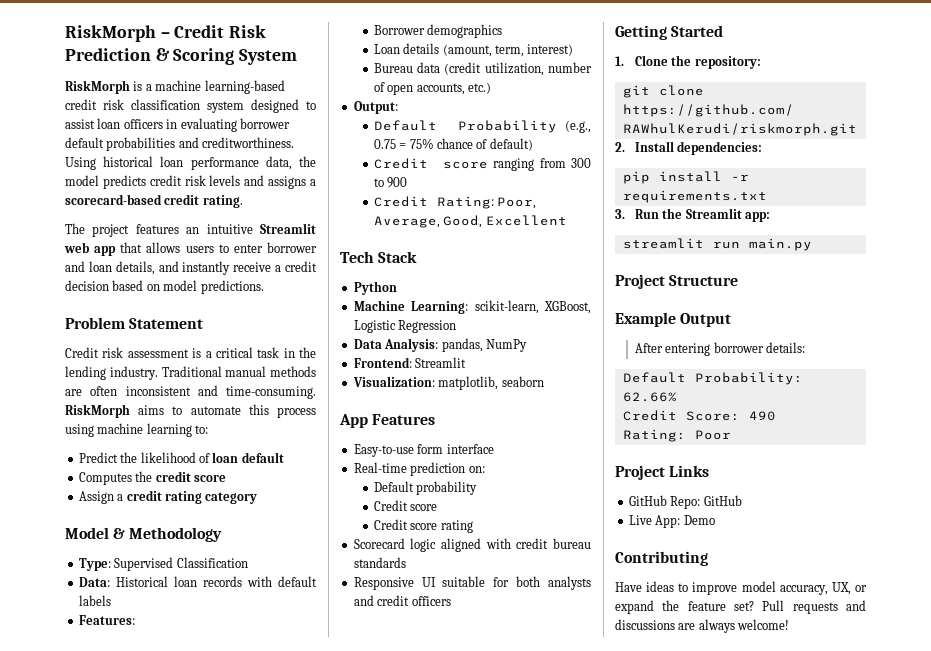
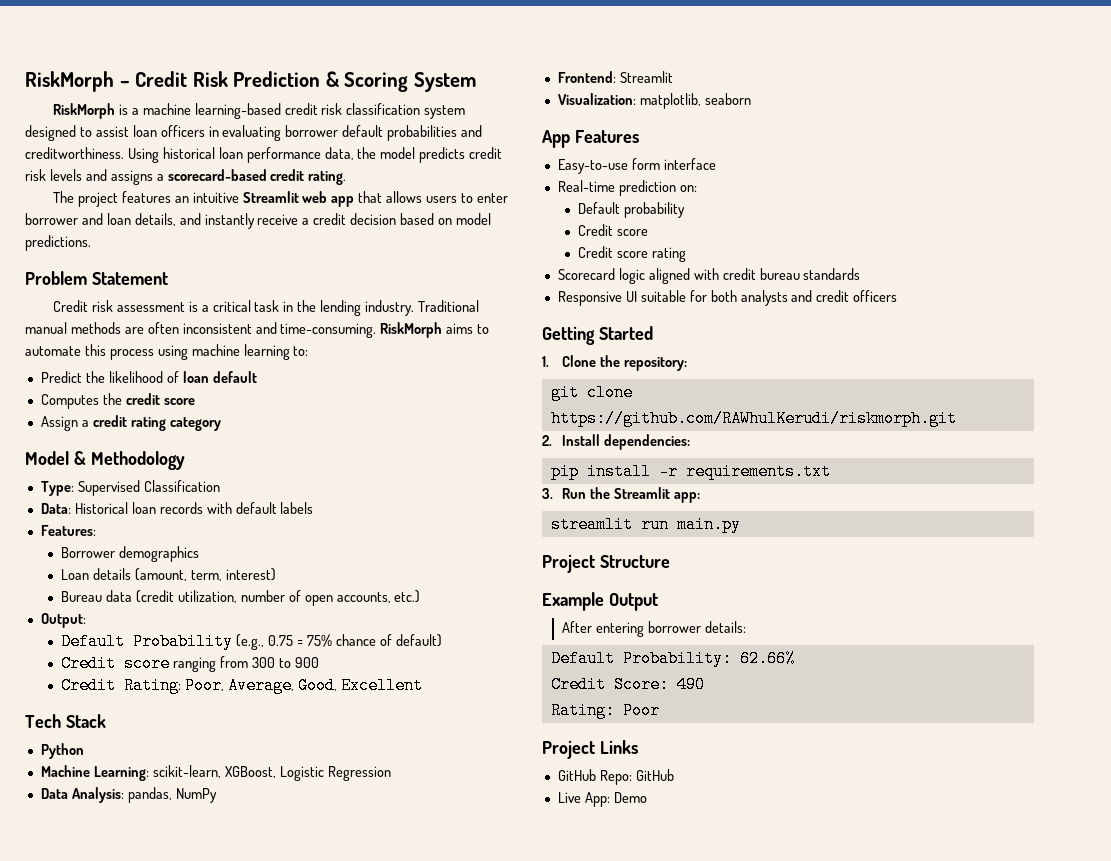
[615,551,708,566] [615,581,867,595] [615,600,866,614] [615,619,790,633] // Contributing // Have ideas to improve model accuracy, UX, or expand the feature set? Pull requests and discussions are always welcome! -> (647, 797) none

